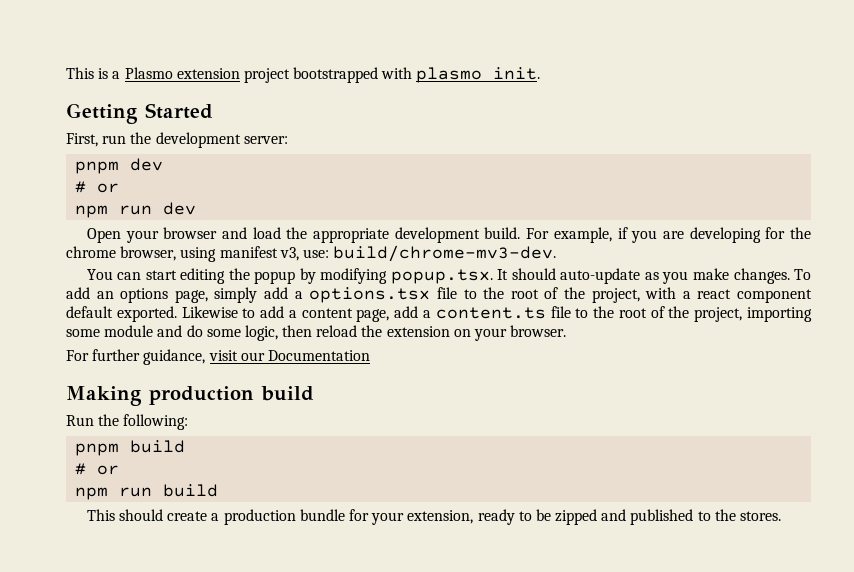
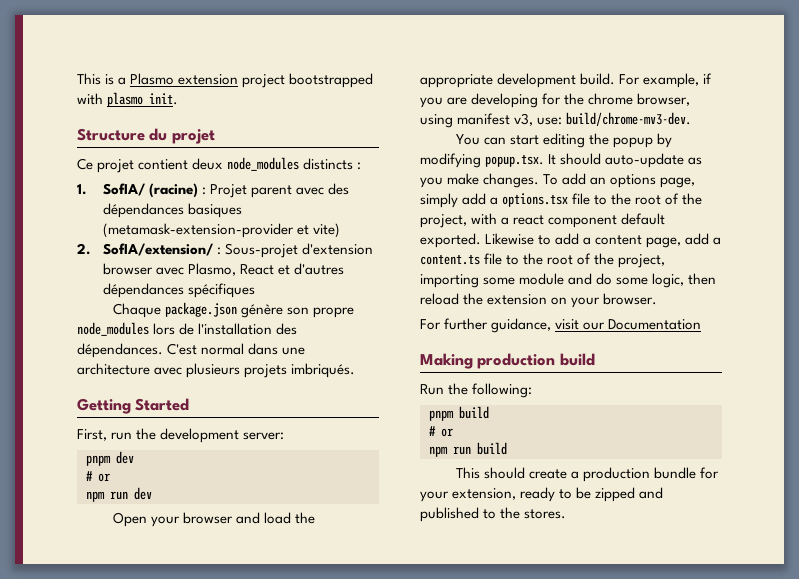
(541, 73) none -> [77,128,215,144] [77,157,362,173] [77,183,349,198] [102,203,242,218] [102,223,340,238] [77,243,373,258] [102,263,344,276] [102,283,255,298] [112,302,354,318] [77,322,298,336] [77,343,306,358] [77,363,356,378] // Structure du projet // Ce projet contient deux node_modules distincts : // 1. SofIA/ (racine) : Projet parent avec des dépendances basiques (metamask-extension-provider et vite) // 2. SofIA/extension/ : Sous-projet d'extension browser avec Plasmo, React et d'autres dépendances spécifiques // Chaque package.json génère son propre node_modules lors de l'installation des dépendances. C'est normal dans une architecture avec plusieurs projets imbriqués.

